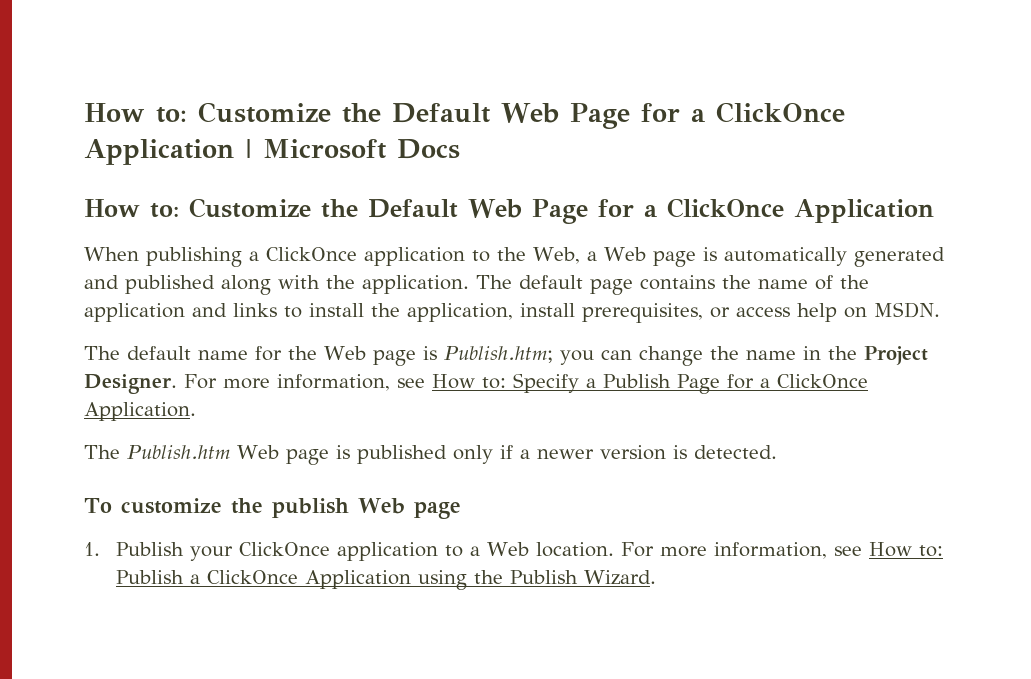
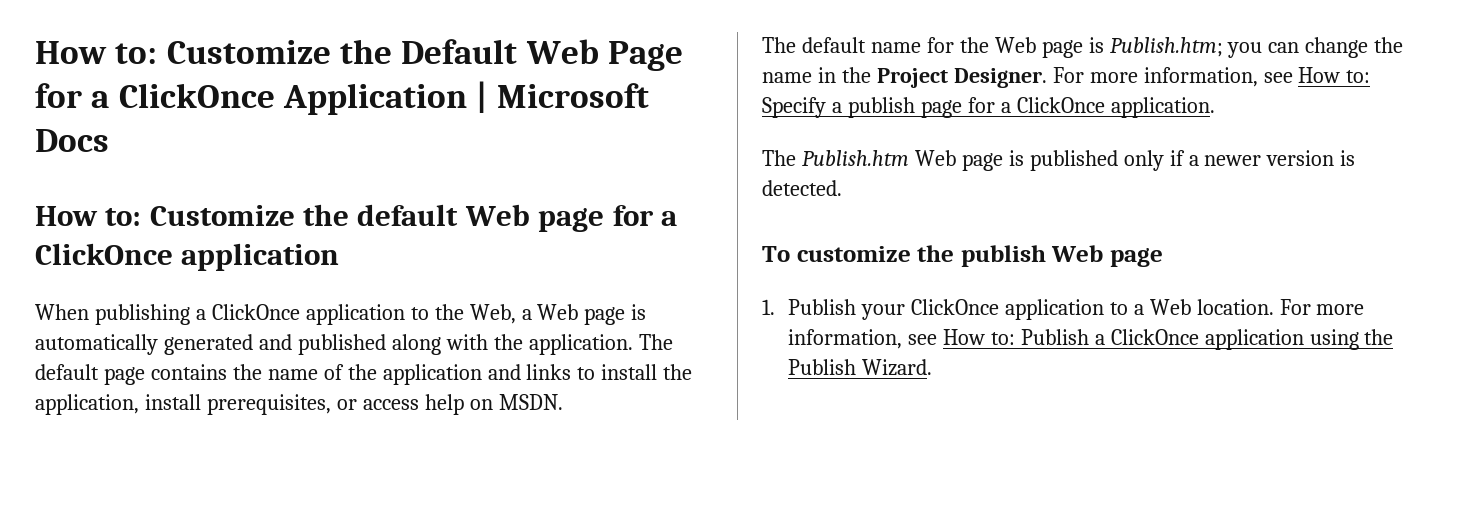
[368,198,934,224] Default Web Page for a ClickOnce Application -> [357,204,677,232] [35,243,340,271] default Web page for a ClickOnce application
[603,374,868,394] [84,402,196,421] Publish Page for a ClickOnce Application. -> [847,97,1215,118] publish page for a ClickOnce application.
[305,570,412,589] Application -> [1204,329,1304,350] application

